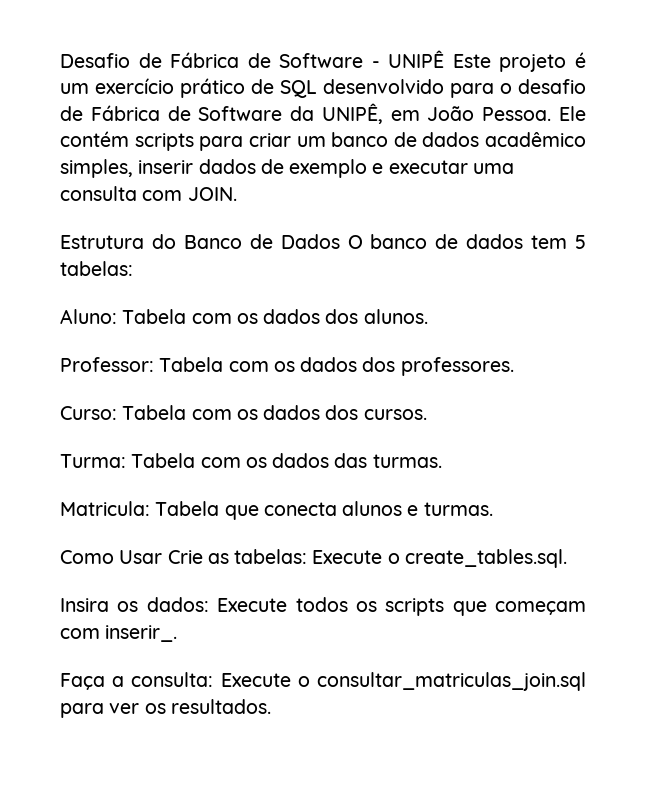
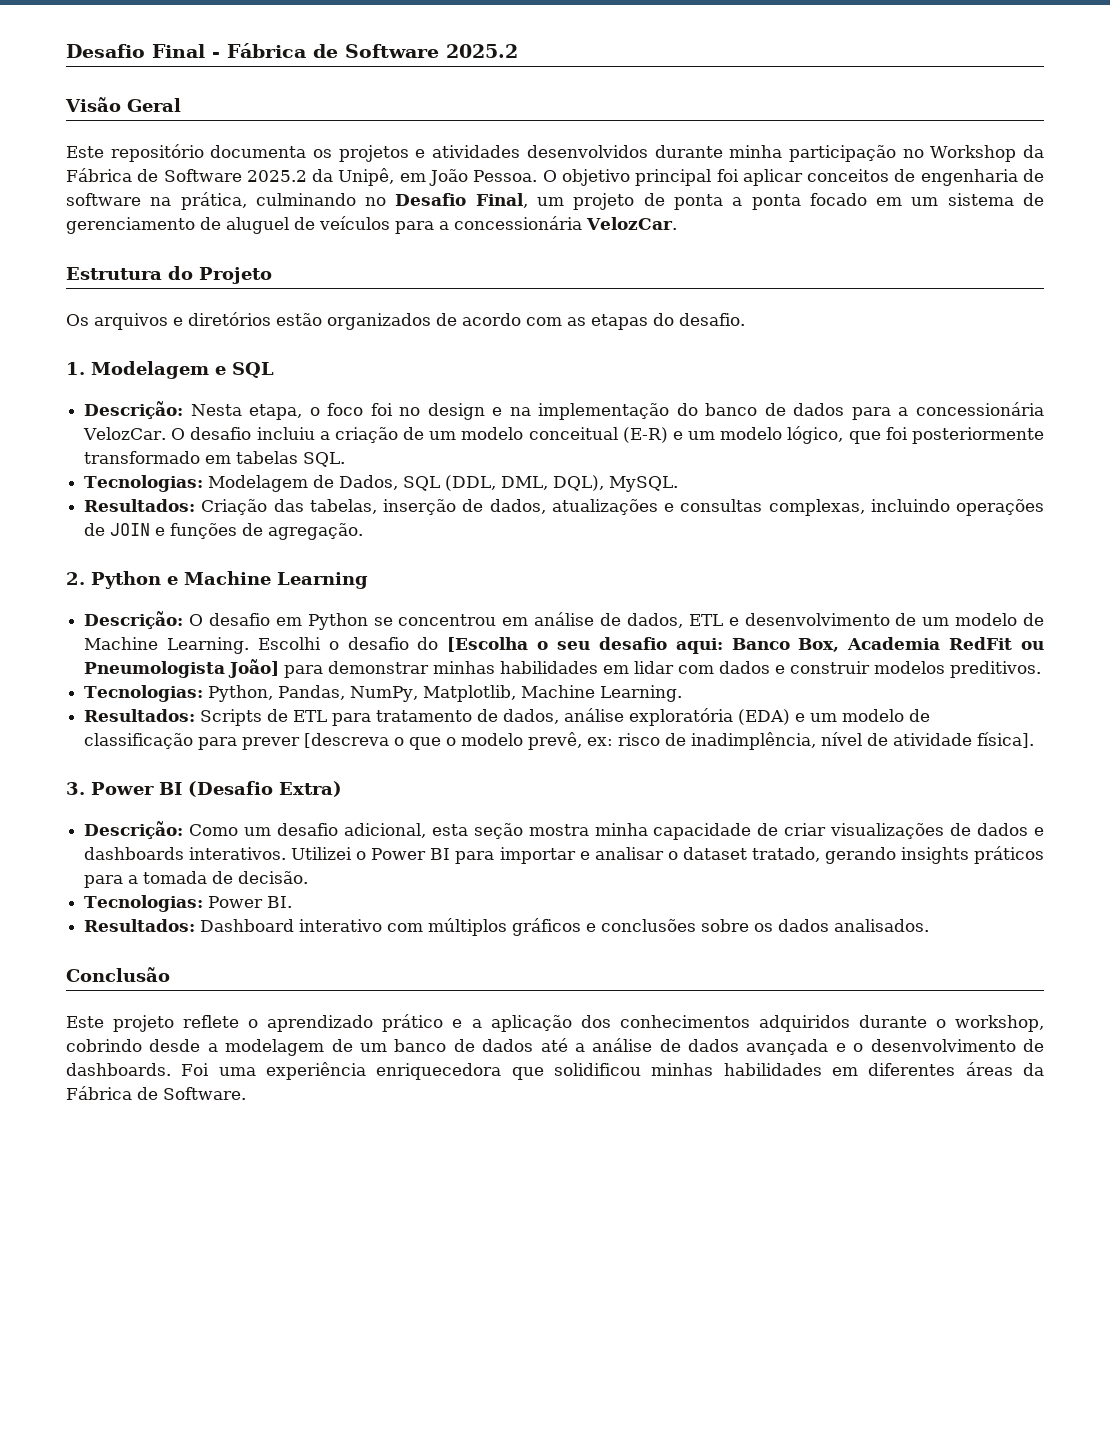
[60,50,586,72] [60,78,586,98] [60,103,586,124] [60,131,586,151] [60,159,514,178] [60,186,237,201] [60,234,586,249] [60,261,133,276] [60,309,428,324] [60,357,514,376] [60,405,427,420] [60,453,442,468] [60,501,493,520] [60,549,567,568] [60,597,586,616] [60,625,178,642] [60,672,586,691] [60,699,271,718] Desafio de Fábrica de Software - UNIPÊ Este projeto é um exercício prático de SQL desenvolvido para o desafio de Fábrica de Software da UNIPÊ, em João Pessoa. Ele contém scripts para criar um banco de dados acadêmico simples, inserir dados de exemplo e executar uma consulta com JOIN. // Estrutura do Banco de Dados O banco de dados tem 5 tabelas: // Aluno: Tabela com os dados dos alunos. // Professor: Tabela com os dados dos professores. // Curso: Tabela com os dados dos cursos. // Turma: Tabela com os dados das turmas. // Matricula: Tabela que conecta alunos e turmas. // Como Usar Crie as tabelas: Execute o create_tables.sql. // Insira os dados: Execute todos os scripts que começam com inserir_. // Faça a consulta: Execute o consultar_matriculas_join.sql para ver os resultados. -> [66,43,518,58] [65,97,181,112] [66,144,1045,162] [66,168,1044,186] [66,192,1044,210] [66,216,677,234] [66,266,272,284] [66,312,745,330] [66,361,274,379] [84,401,1044,420] [83,426,1044,444] [84,451,346,467] [84,475,679,492] [84,499,1044,516] [84,523,364,540] [66,571,368,589] [84,611,1044,630] [84,637,1045,654] [84,659,1042,678] [84,685,683,702] [84,708,931,726] [84,732,1035,750] [66,781,342,797] [84,821,1044,840] [84,846,1044,864] [84,871,309,888] [84,895,293,912] [84,918,930,936] [66,967,170,982] [66,1014,1044,1032] [66,1038,1045,1056] [66,1062,1044,1080] [66,1086,246,1100] Desafio Final - Fábrica de Software 2025.2 // Visão Geral // Este repositório documenta os projetos e atividades desenvolvidos durante minha participação no Workshop da Fábrica de Software 2025.2 da Unipê, em João Pessoa. O objetivo principal foi aplicar conceitos de engenharia de software na prática, culminando no Desafio Final, um projeto de ponta a ponta focado em um sistema de gerenciamento de aluguel de veículos para a concessionária VelozCar. // Estrutura do Projeto // Os arquivos e diretórios estão organizados de acordo com as etapas do desafio. // 1. Modelagem e SQL // Descrição: Nesta etapa, o foco foi no design e na implementação do banco de dados para a concessionária VelozCar. O desafio incluiu a criação de um modelo conceitual (E-R) e um modelo lógico, que foi posteriormente transformado em tabelas SQL. // Tecnologias: Modelagem de Dados, SQL (DDL, DML, DQL), MySQL. // Resultados: Criação das tabelas, inserção de dados, atualizações e consultas complexas, incluindo operações de JOIN e funções de agregação. // 2. Python e Machine Learning // Descrição: O desafio em Python se concentrou em análise de dados, ETL e desenvolvimento de um modelo de Machine Learning. Escolhi o desafio do [Escolha o seu desafio aqui: Banco Box, Academia RedFit ou Pneumologista João] para demonstrar minhas habilidades em lidar com dados e construir modelos preditivos. // Tecnologias: Python, Pandas, NumPy, Matplotlib, Machine Learning. // Resultados: Scripts de ETL para tratamento de dados, análise exploratória (EDA) e um modelo de classificação para prever [descreva o que o modelo prevê, ex: risco de inadimplência, nível de atividade física]. // 3. Power BI (Desafio Extra) // Descrição: Como um desafio adicional, esta seção mostra minha capacidade de criar visualizações de dados e dashboards interativos. Utilizei o Power BI para importar e analisar o dataset tratado, gerando insights práticos para a tomada de decisão. // Tecnologias: Power BI. // Resultados: Dashboard interativo com múltiplos gráficos e conclusões sobre os dados analisados. // Conclusão // Este projeto reflete o aprendizado prático e a aplicação dos conhecimentos adquiridos durante o workshop, cobrindo desde a modelagem de um banco de dados até a análise de dados avançada e o desenvolvimento de dashboards. Foi uma experiência enriquecedora que solidificou minhas habilidades em diferentes áreas da Fábrica de Software.

